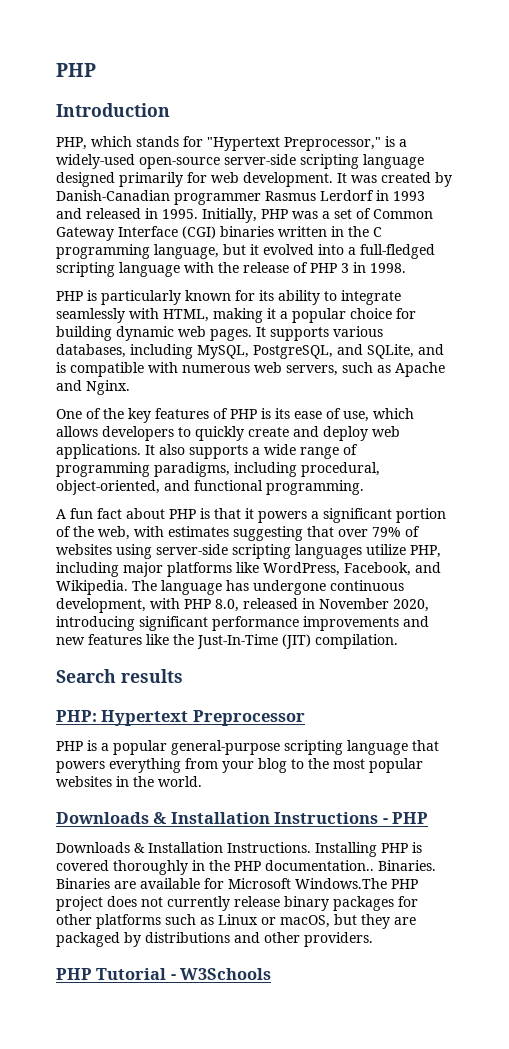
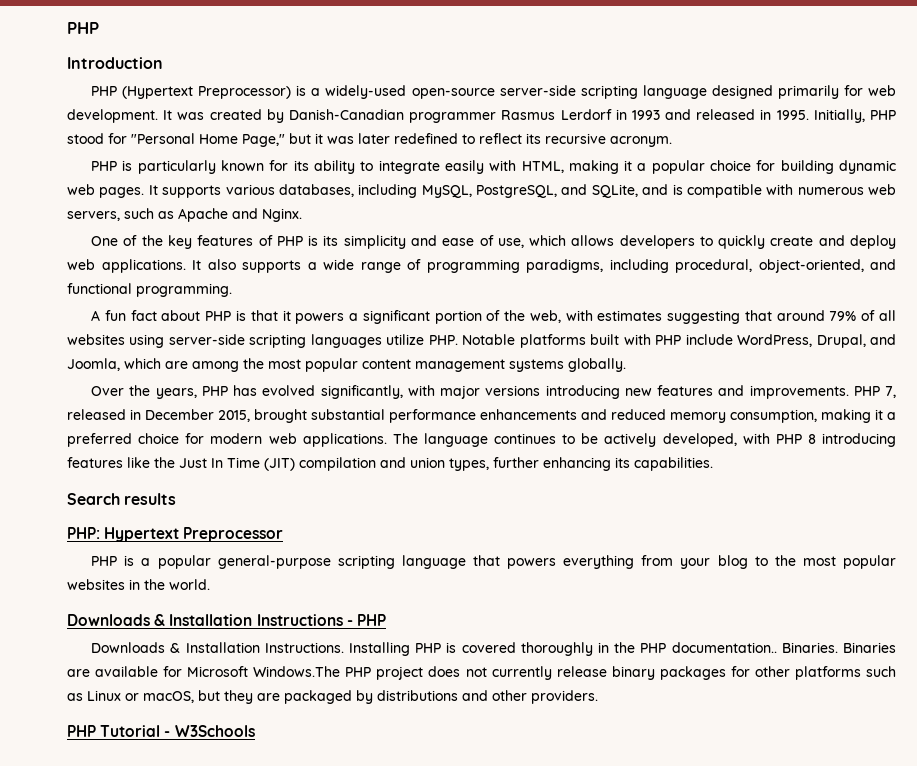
[56,136,381,151] PHP, which stands for "Hypertext Preprocessor," -> [91,86,292,99] PHP (Hypertext Preprocessor)
[292,208,433,219] [56,226,382,241] [56,244,435,259] [56,262,406,277] was a set of Common Gateway Interface (CGI) binaries written in the C programming language, but it evolved into a full-fledged scripting language with the release of PHP 3 in 1998. -> [67,133,672,147] stood for "Personal Home Page," but it was later redefined to reflect its recursive acronym.
[56,308,125,323] seamlessly -> [444,160,484,174] easily
(290, 413) none -> [343,235,437,249] simplicity and
[338,529,368,537] over -> [776,310,825,321] around
(420, 531) none -> [878,310,896,321] all
[410,545,441,558] [56,562,441,577] [56,580,404,595] [56,598,429,613] [56,616,429,631] [56,634,398,649] PHP, including major platforms like WordPress, Facebook, and Wikipedia. The language has undergone continuous development, with PHP 8.0, released in November 2020, introducing significant performance improvements and new features like the Just-In-Time (JIT) compilation. -> [428,334,897,348] [67,358,626,372] [91,385,896,399] [67,409,896,423] [67,433,896,447] [67,457,713,471] PHP. Notable platforms built with PHP include WordPress, Drupal, and Joomla, which are among the most popular content management systems globally. // Over the years, PHP has evolved significantly, with major versions introducing new features and improvements. PHP 7, released in December 2015, brought substantial performance enhancements and reduced memory consumption, making it a preferred choice for modern web applications. The language continues to be actively developed, with PHP 8 introducing features like the Just In Time (JIT) compilation and union types, further enhancing its capabilities.

